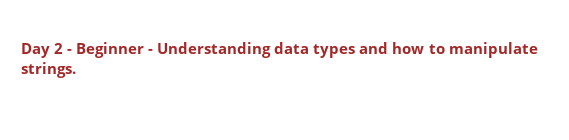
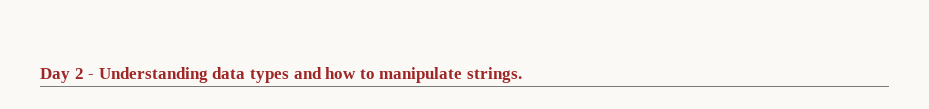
[76,42,154,58] Beginner - -> (95, 76) none

